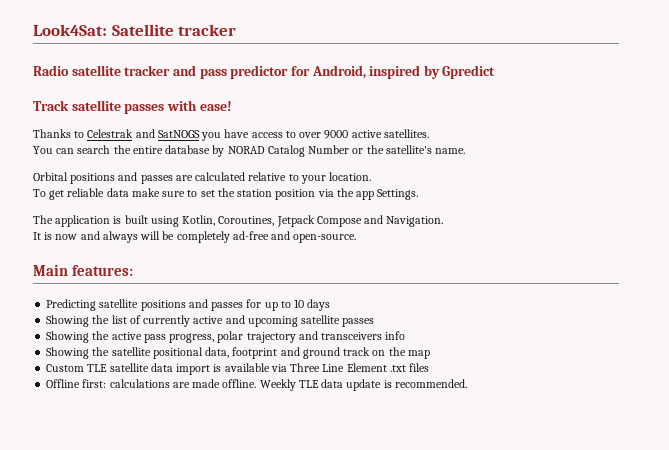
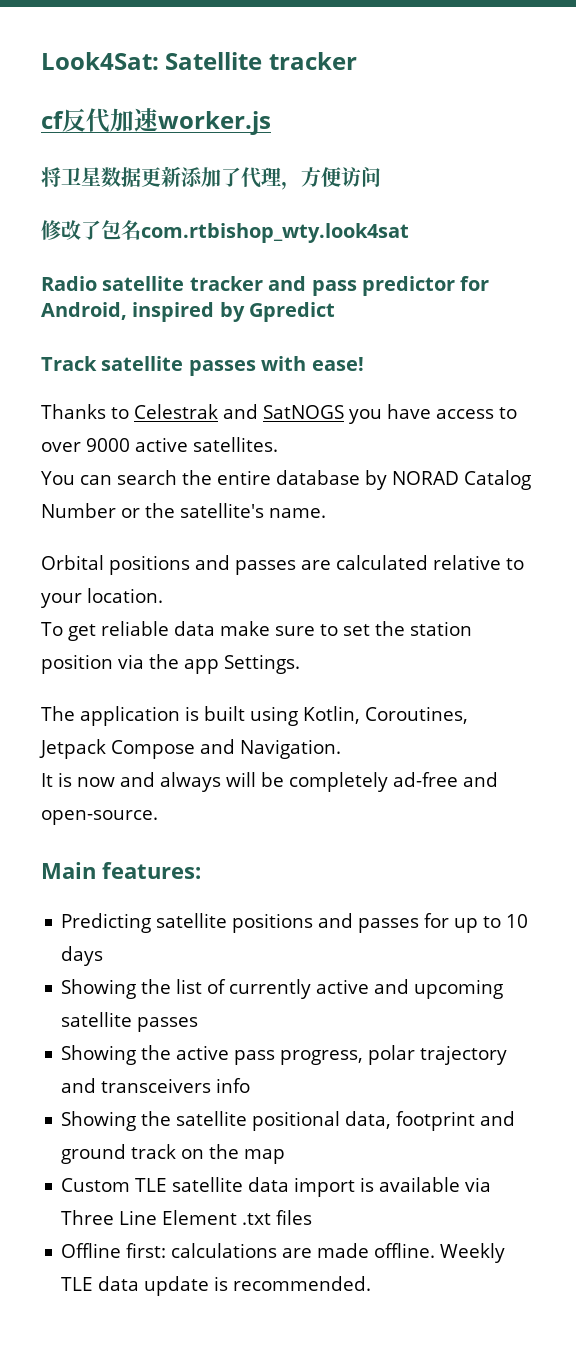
(237, 30) none -> [41,108,271,135] [41,166,381,190] [41,220,409,243] // cf反代加速worker.js // 将卫星数据更新添加了代理，方便访问 // 修改了包名com.rtbishop_wty.look4sat

